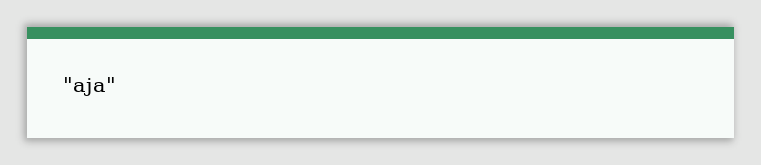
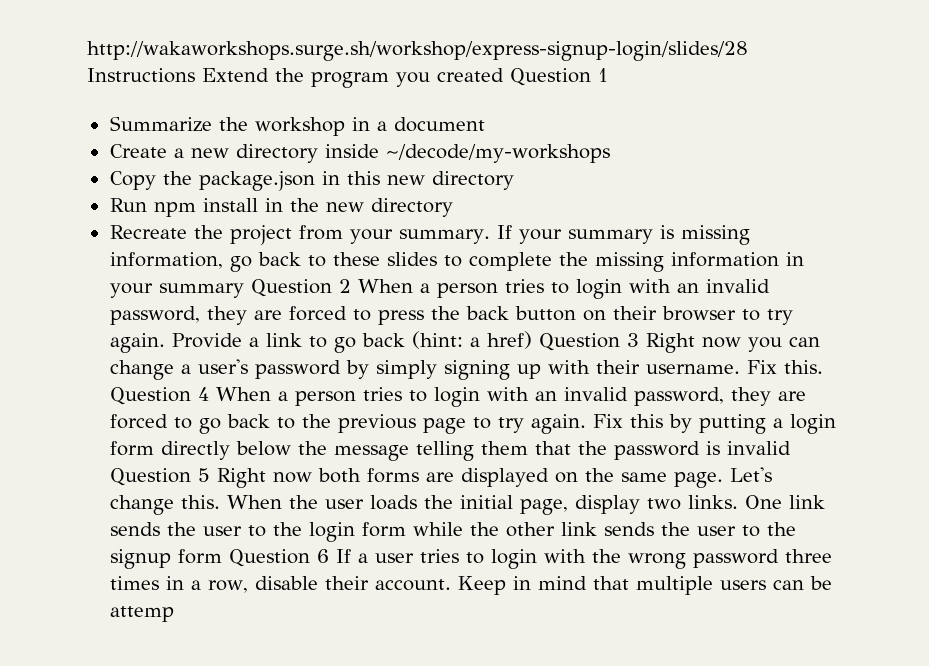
[63,77,116,96] "aja" -> [87,41,748,61] [87,68,608,88] [109,116,485,136] [109,144,610,163] [109,171,514,191] [109,198,453,217] [109,225,750,245] [109,252,804,272] [109,279,770,299] [109,306,793,325] [109,331,820,353] [109,359,823,380] [109,387,806,407] [109,414,836,434] [109,441,791,461] [109,467,772,488] [109,495,825,515] [109,522,796,542] [109,549,832,569] [109,576,832,595] [109,606,174,622] http://wakaworkshops.surge.sh/workshop/express-signup-login/slides/28 Instructions Extend the program you created Question 1 // Summarize the workshop in a document // Create a new directory inside ~/decode/my-workshops // Copy the package.json in this new directory // Run npm install in the new directory // Recreate the project from your summary. If your summary is missing information, go back to these slides to complete the missing information in your summary Question 2 When a person tries to login with an invalid password, they are forced to press the back button on their browser to try again. Provide a link to go back (hint: a href) Question 3 Right now you can change a user's password by simply signing up with their username. Fix this. Question 4 When a person tries to login with an invalid password, they are forced to go back to the previous page to try again. Fix this by putting a login form directly below the message telling them that the password is invalid Question 5 Right now both forms are displayed on the same page. Let's change this. When the user loads the initial page, display two links. One link sends the user to the login form while the other link sends the user to the signup form Question 6 If a user tries to login with the wrong password three times in a row, disable their account. Keep in mind that multiple users can be attemp

